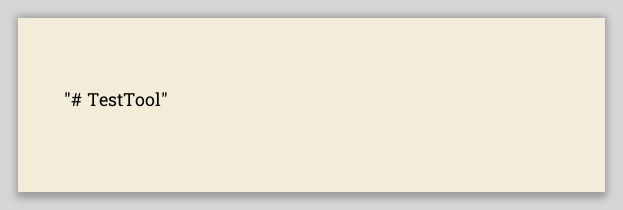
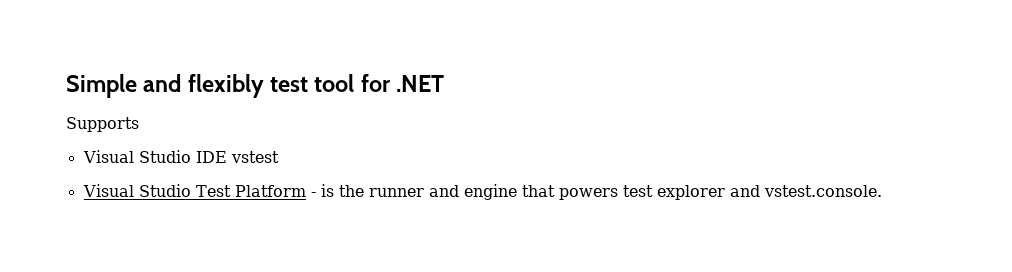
[64,92,168,107] "# TestTool" -> [66,74,445,98] [66,117,139,132] [82,150,279,163] [82,184,882,200] Simple and flexibly test tool for .NET // Supports // Visual Studio IDE vstest // Visual Studio Test Platform - is the runner and engine that powers test explorer and vstest.console.

